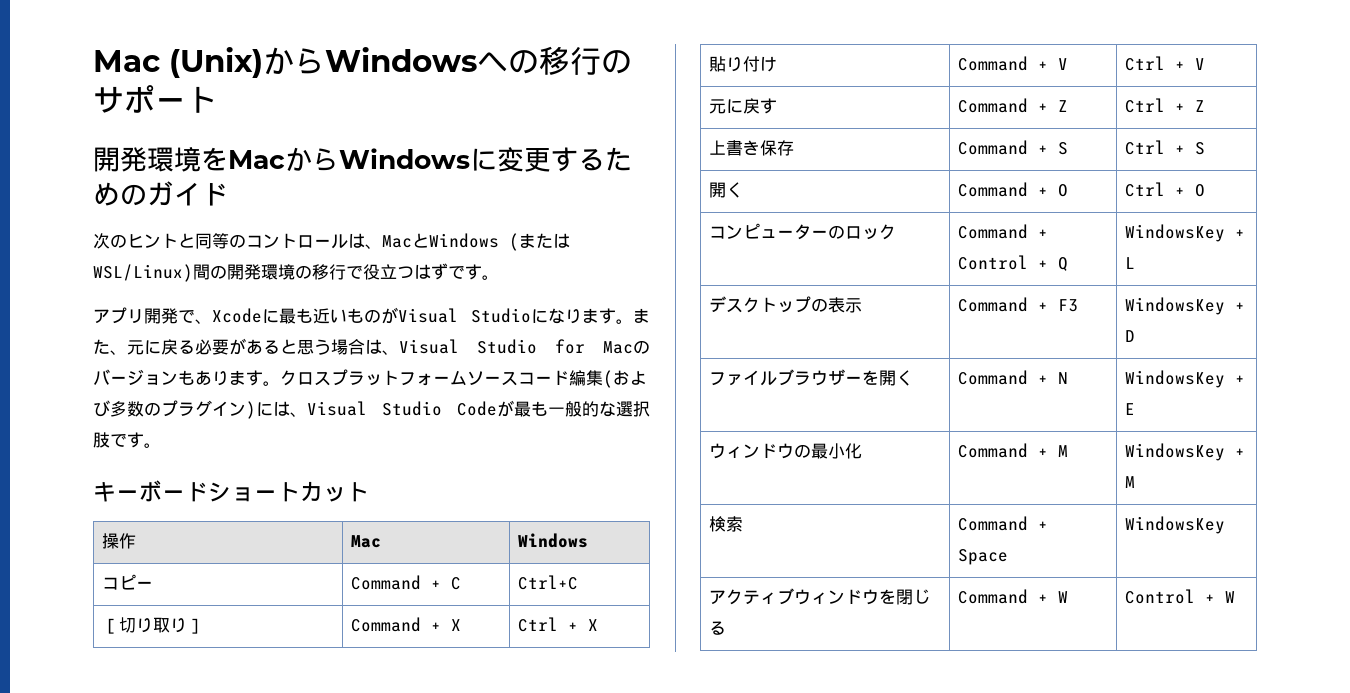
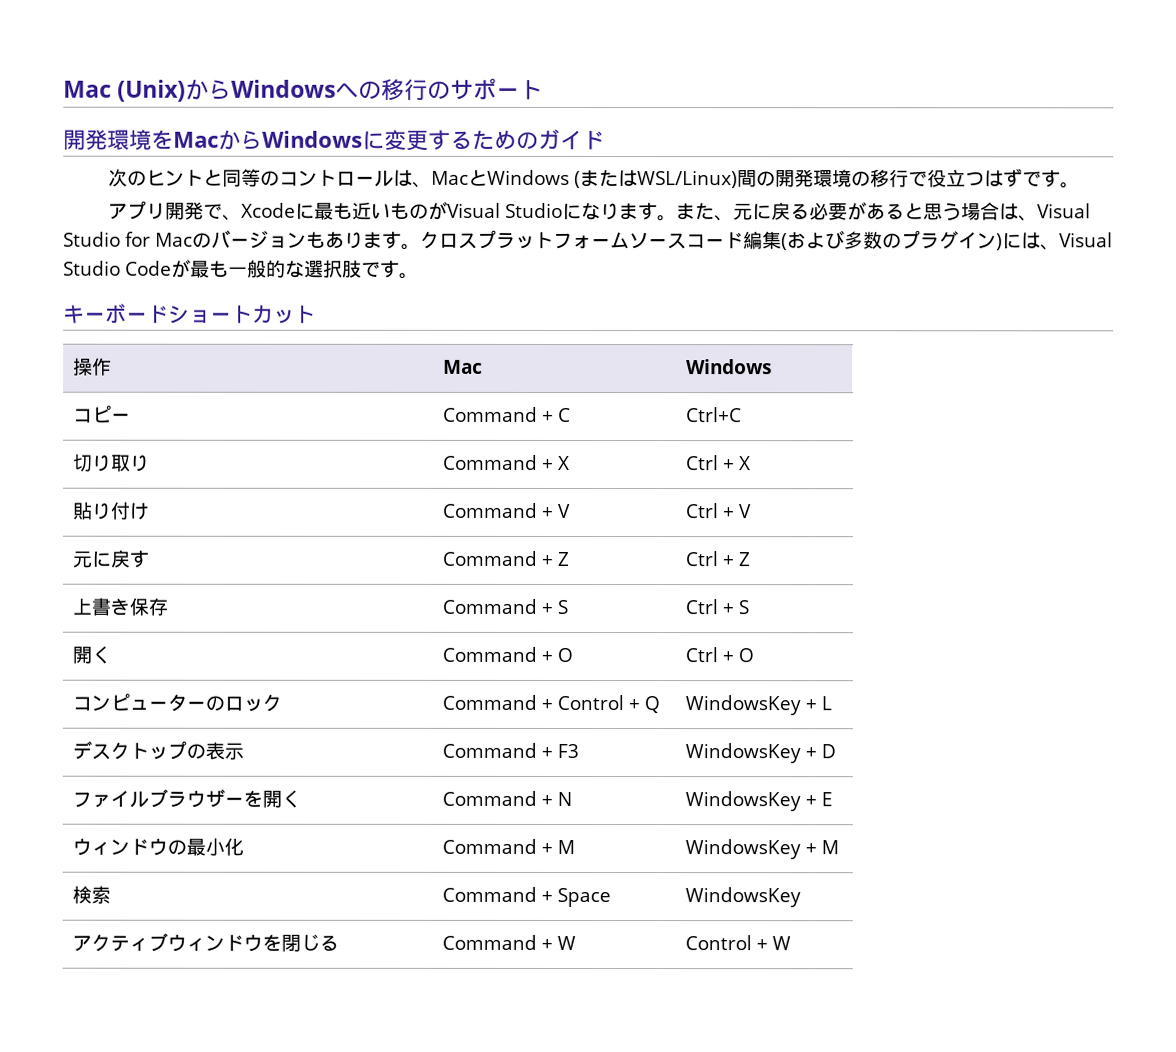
[102,618,120,634] ［ -> (742, 415) none
[187,618,205,634] ］ -> (150, 463) none

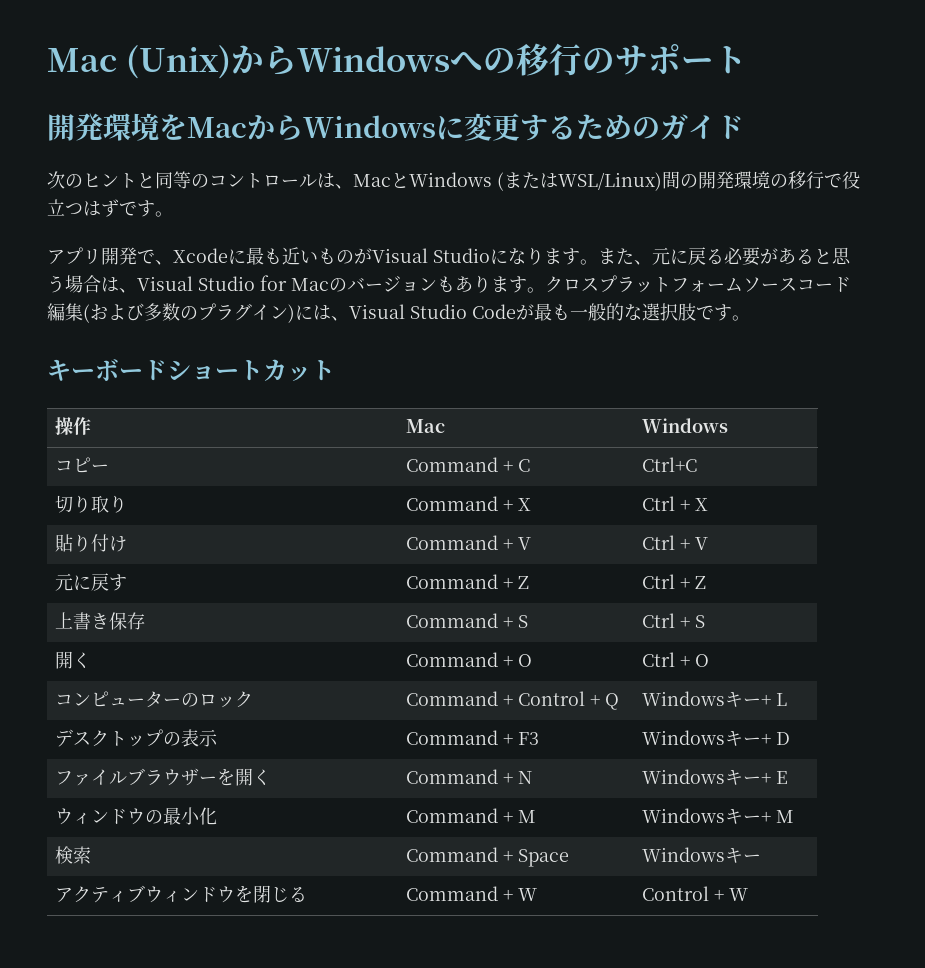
[684,695,801,716] WindowsKey -> [642,691,762,707] Windowsキー
[684,743,801,764] WindowsKey -> [642,730,762,746] Windowsキー
[684,791,801,812] WindowsKey -> [642,769,762,785] Windowsキー
[684,839,801,860] WindowsKey -> [642,808,762,824] Windowsキー
[684,887,801,908] WindowsKey -> [642,847,762,863] Windowsキー

